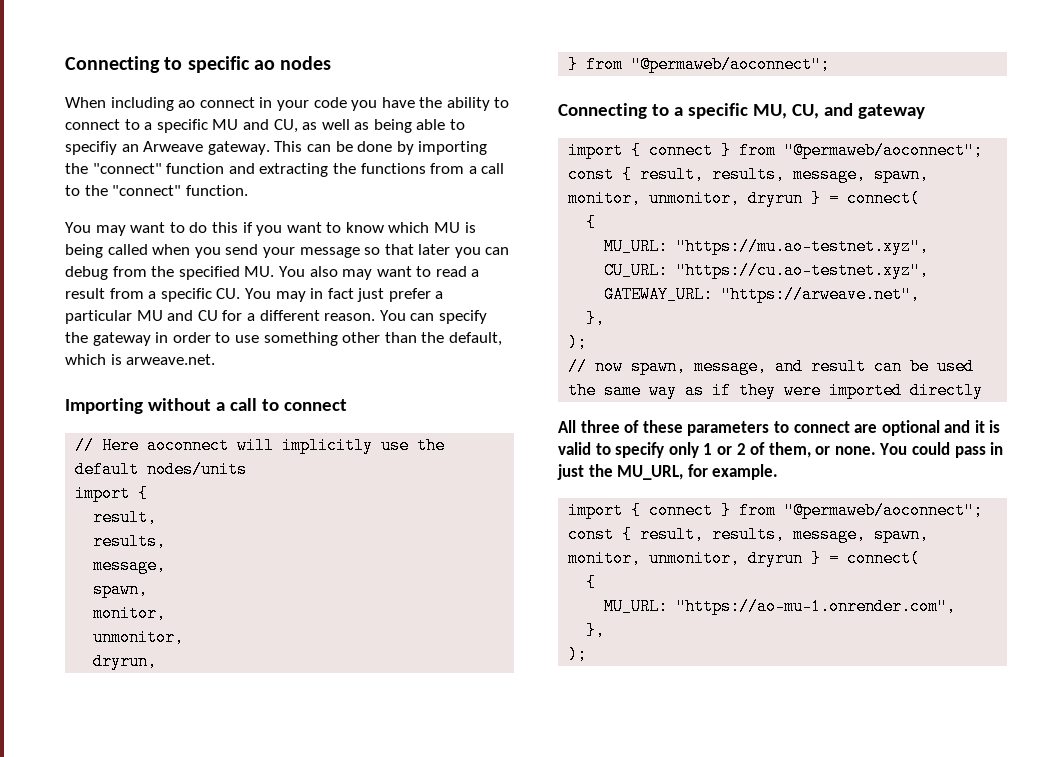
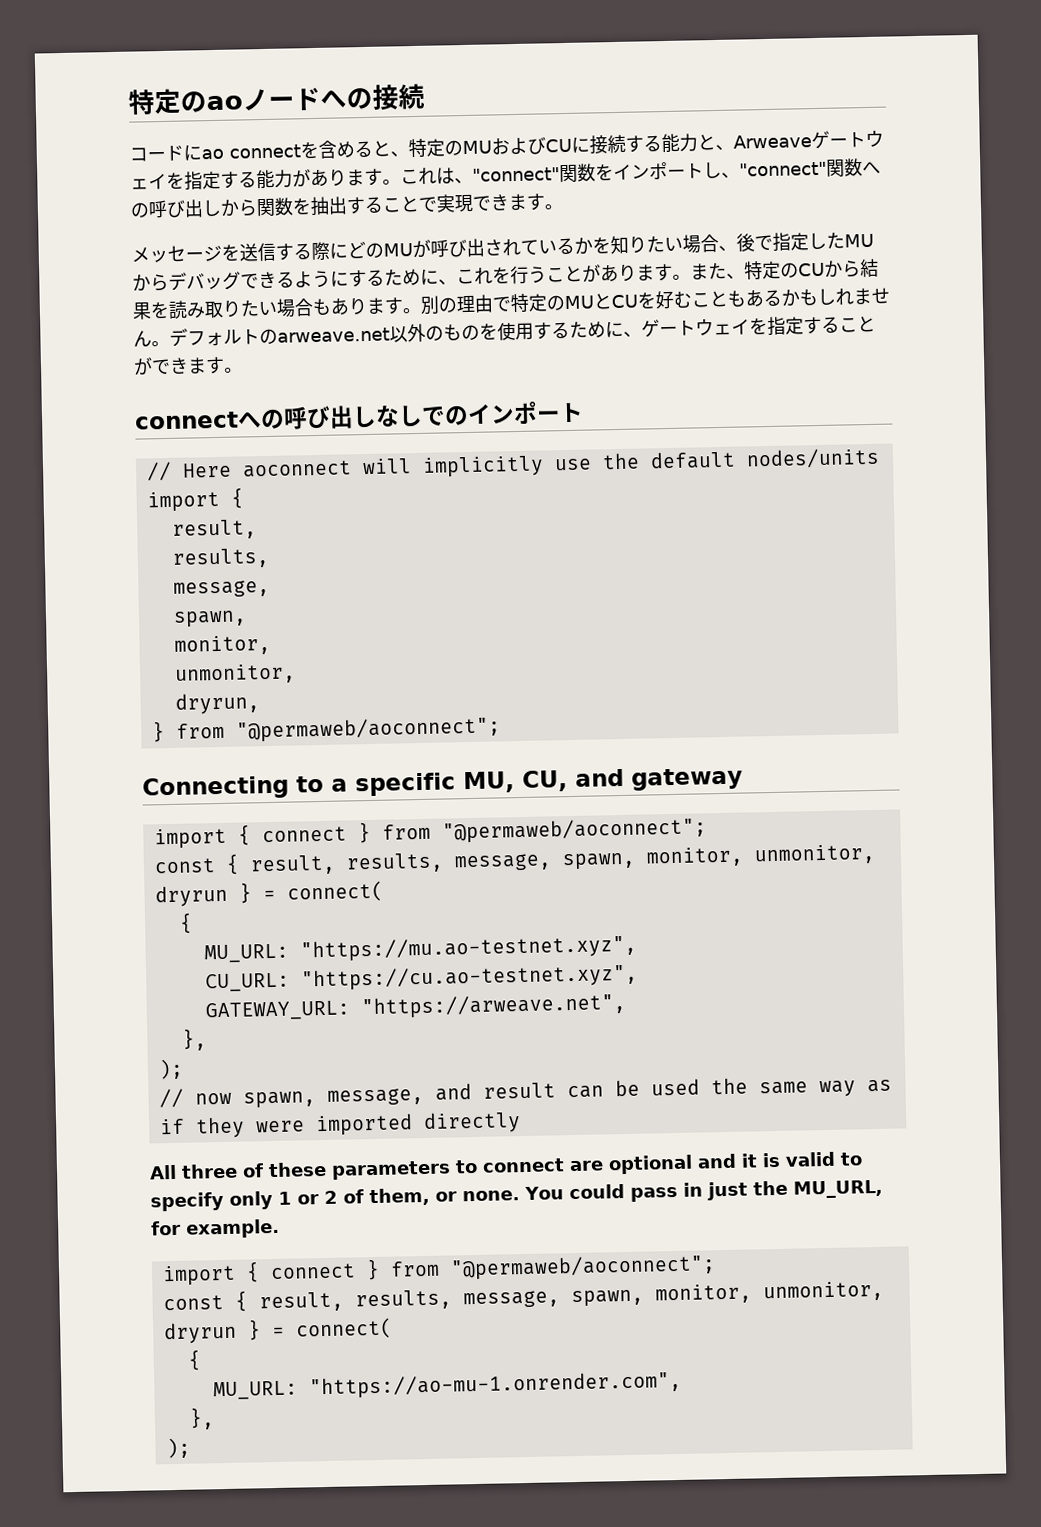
[65,56,332,73] [65,97,510,111] [65,119,466,133] [65,141,488,155] [65,163,505,177] [65,185,248,196] [65,222,476,236] [65,244,510,258] [65,266,480,280] [65,288,444,302] [65,310,487,324] [65,332,502,346] [65,354,216,365] [65,398,347,414] Connecting to specific ao nodes // When including ao connect in your code you have the ability to connect to a specific MU and CU, as well as being able to specifiy an Arweave gateway. This can be done by importing the "connect" function and extracting the functions from a call to the "connect" function. // You may want to do this if you want to know which MU is being called when you send your message so that later you can debug from the specified MU. You also may want to read a result from a specific CU. You may in fact just prefer a particular MU and CU for a different reason. You can specify the gateway in order to use something other than the default, which is arweave.net. // Importing without a call to connect -> [128,83,425,116] [129,129,884,162] [130,158,881,191] [130,193,563,219] [131,232,874,263] [132,258,879,292] [132,287,890,320] [133,315,876,348] [133,356,243,376] [134,401,584,430] 特定のaoノードへの接続 // コードにao connectを含めると、特定のMUおよびCUに接続する能力と、Arweaveゲートウェイを指定する能力があります。これは、"connect"関数をインポートし、"connect"関数への呼び出しから関数を抽出することで実現できます。 // メッセージを送信する際にどのMUが呼び出されているかを知りたい場合、後で指定したMUからデバッグできるようにするために、これを行うことがあります。また、特定のCUから結果を読み取りたい場合もあります。別の理由で特定のMUとCUを好むこともあるかもしれません。デフォルトのarweave.net以外のものを使用するために、ゲートウェイを指定することができます。 // connectへの呼び出しなしでのインポート

